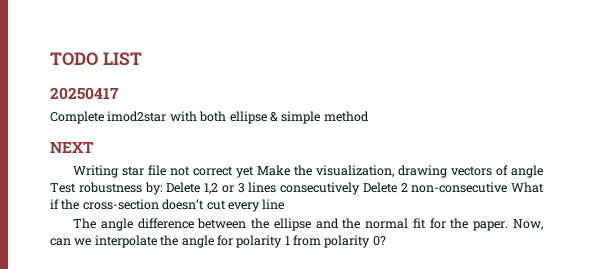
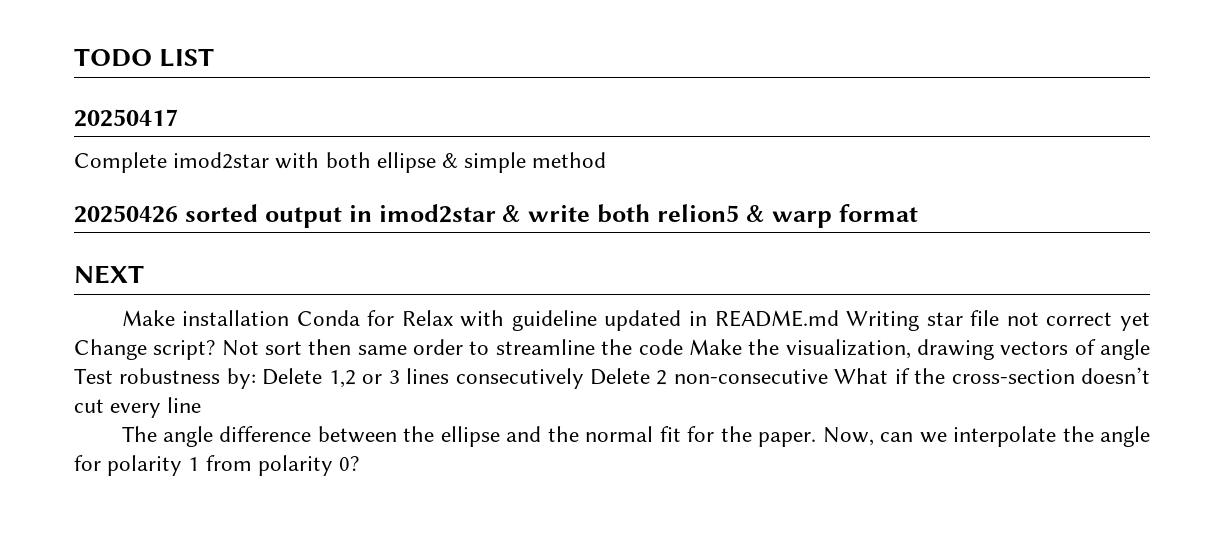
[50,141,94,153] NEXT // -> [74,204,918,228] [74,265,144,284] [121,310,839,331] 20250426 sorted output in imod2star & write both relion5 & warp format // NEXT // Make installation Conda for Relax with guideline updated in README.md
(255, 172) none -> [74,339,683,360] Change script? Not sort then same order to streamline the code

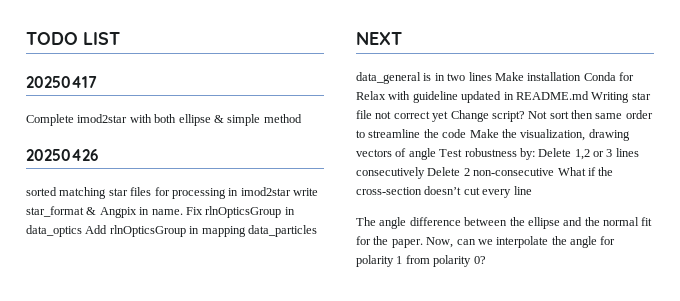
[184,204,918,228] [74,265,144,284] sorted output in imod2star & write both relion5 & warp format // NEXT // -> [26,187,318,199] [26,206,295,218] [26,225,317,237] [356,32,402,45] [356,72,492,84] // sorted matching star files for processing in imod2star write star_format & Angpix in name. Fix rlnOpticsGroup in data_optics Add rlnOpticsGroup in mapping data_particles // NEXT // data_general is in two lines

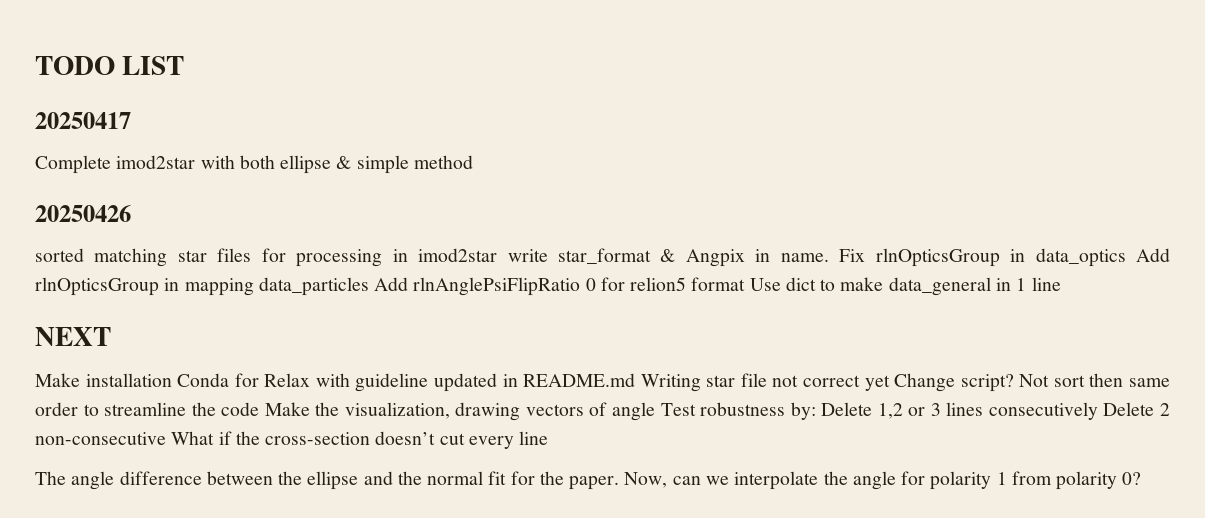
[356,32,402,45] [356,72,492,84] // NEXT // data_general is in two lines -> [374,277,1061,296] [35,327,111,346] Add rlnAnglePsiFlipRatio 0 for relion5 format Use dict to make data_general in 1 line // NEXT //

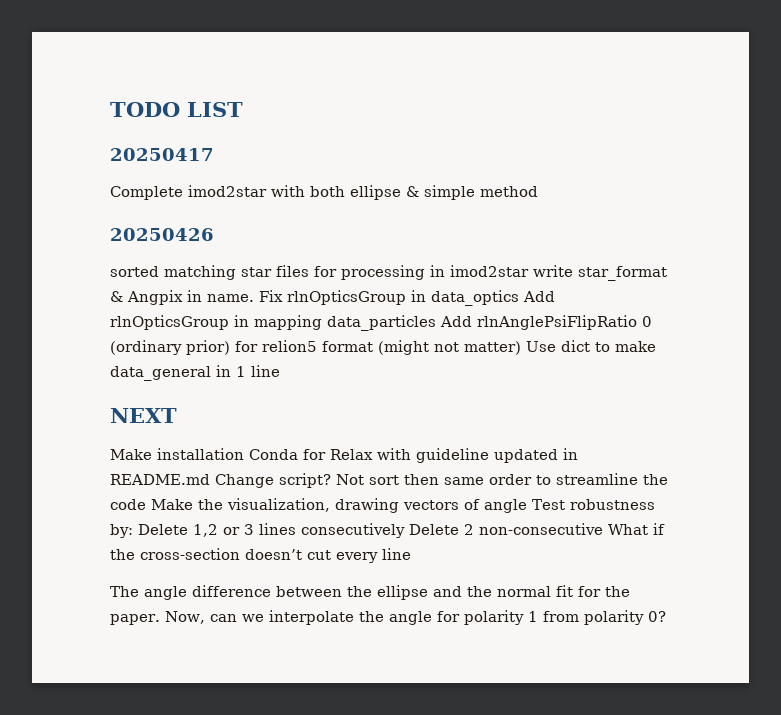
(596, 284) none -> [110,340,230,355] (ordinary prior)
(746, 284) none -> [378,340,521,355] (might not matter)
[640,373,890,392] Writing star file not correct yet -> (210, 479) none

